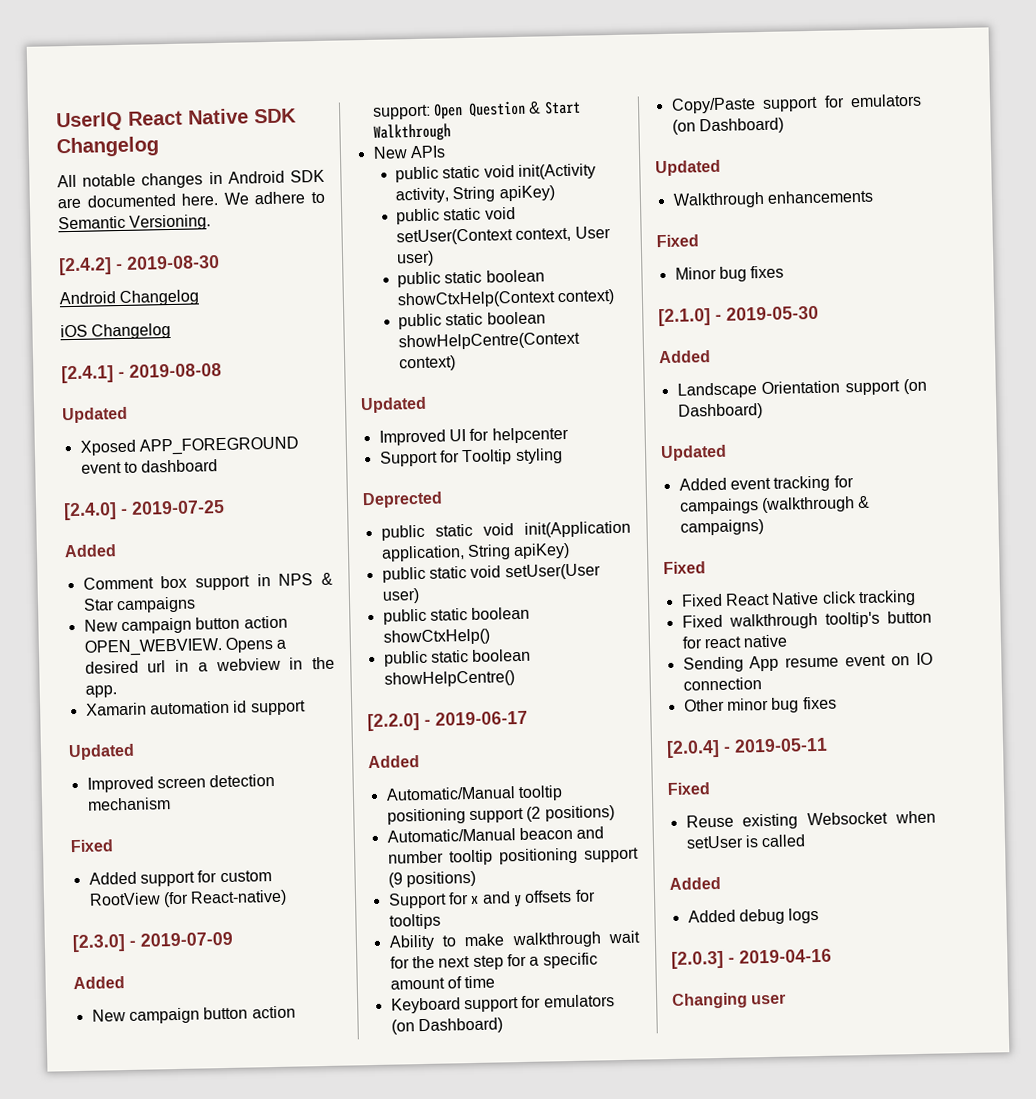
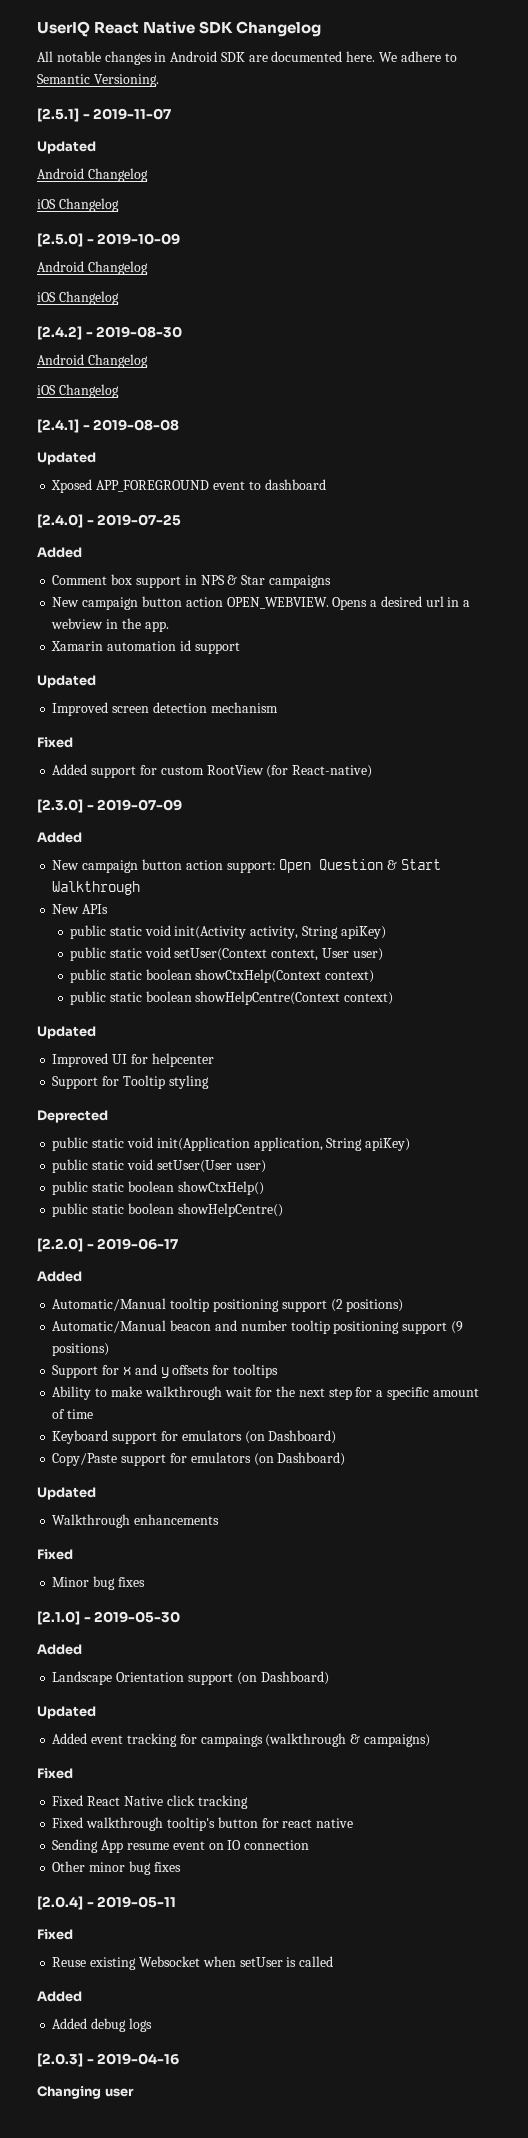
(212, 222) none -> [37,108,172,122] [37,141,96,154] [37,168,148,182] [37,198,119,212] [37,233,181,247] [37,261,148,275] [37,291,119,305] // [2.5.1] - 2019-11-07 // Updated // Android Changelog // iOS Changelog // [2.5.0] - 2019-10-09 // Android Changelog // iOS Changelog

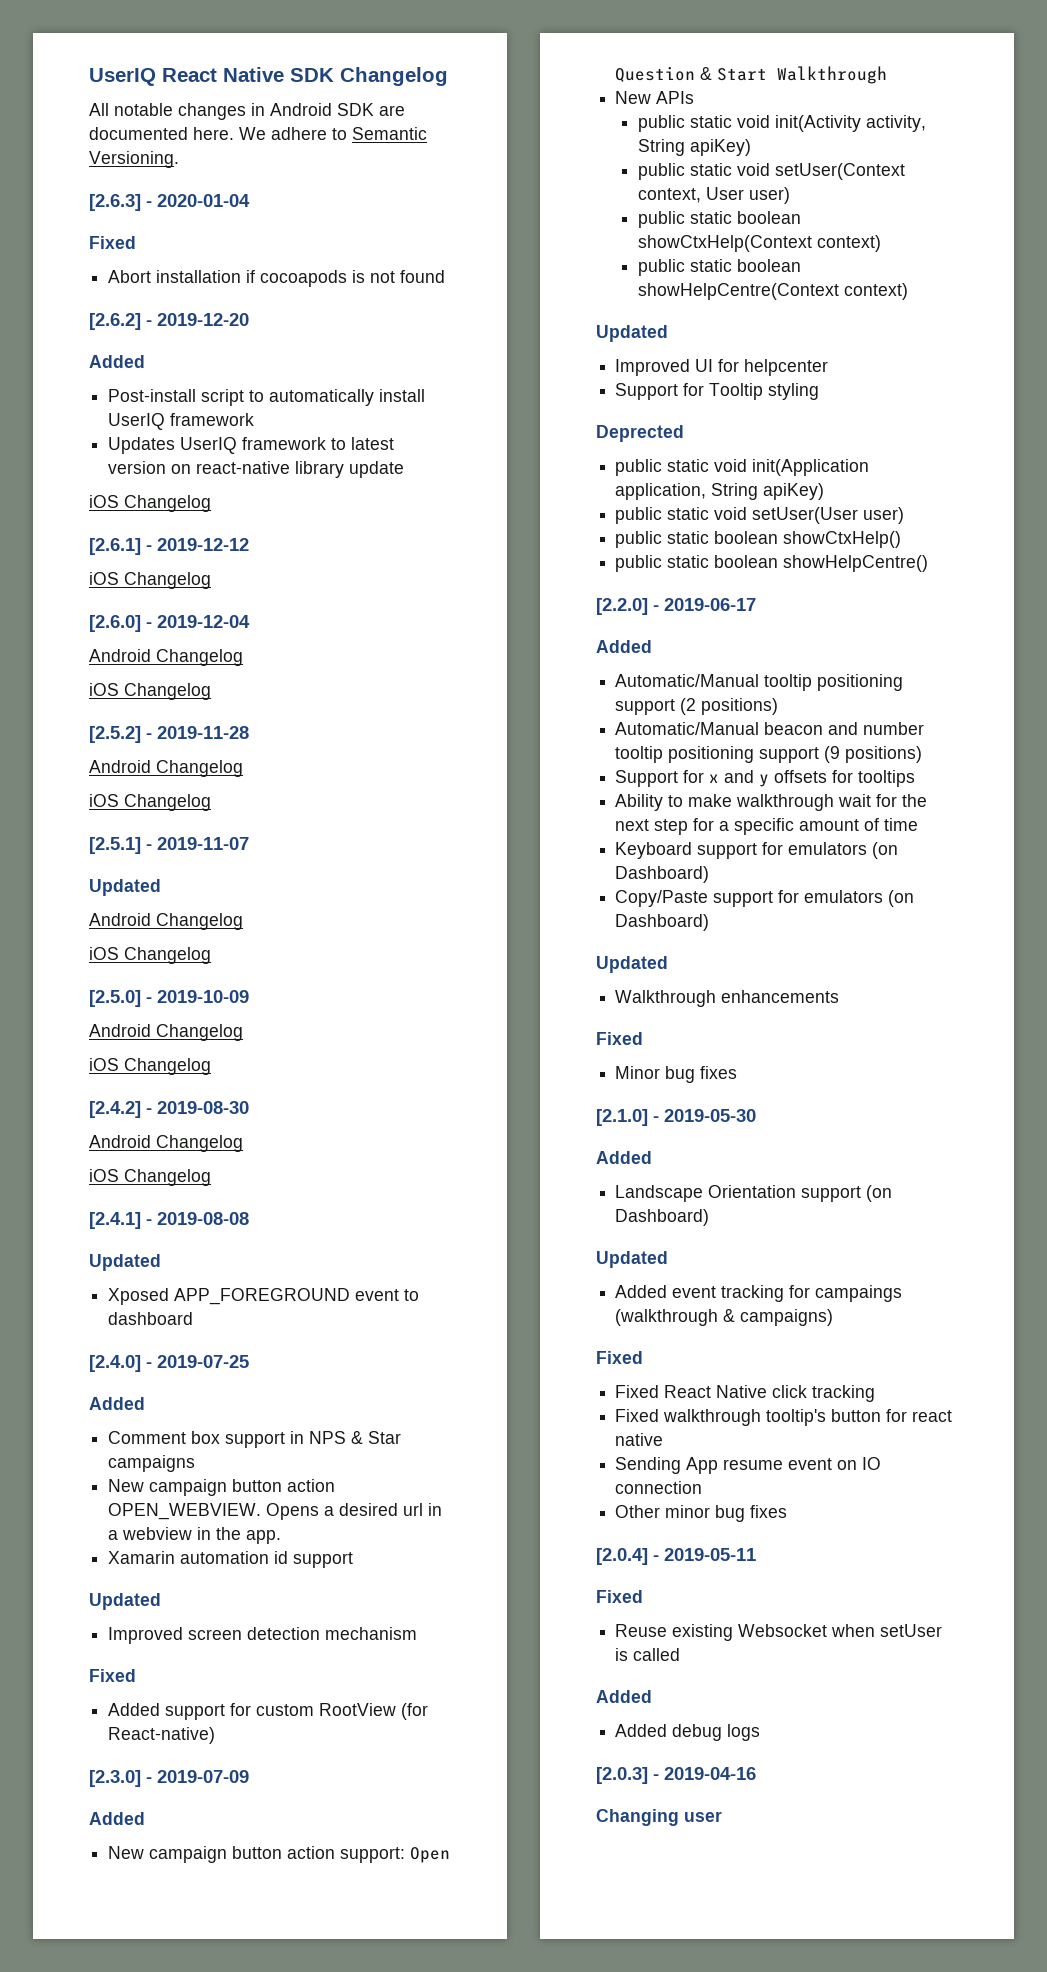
(159, 80) none -> [89,194,250,211] [89,236,136,249] [108,270,446,287] [89,313,249,330] [89,355,145,368] [108,389,426,406] [108,413,255,430] [108,437,395,454] [108,461,405,478] [89,495,211,512] [89,538,249,555] [89,572,211,589] [89,615,250,632] [89,649,243,666] [89,683,211,700] [89,726,249,743] [89,760,243,777] [89,794,211,811] // [2.6.3] - 2020-01-04 // Fixed // Abort installation if cocoapods is not found // [2.6.2] - 2019-12-20 // Added // Post-install script to automatically install UserIQ framework // Updates UserIQ framework to latest version on react-native library update // iOS Changelog // [2.6.1] - 2019-12-12 // iOS Changelog // [2.6.0] - 2019-12-04 // Android Changelog // iOS Changelog // [2.5.2] - 2019-11-28 // Android Changelog // iOS Changelog

